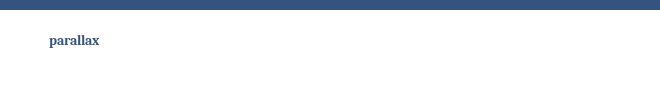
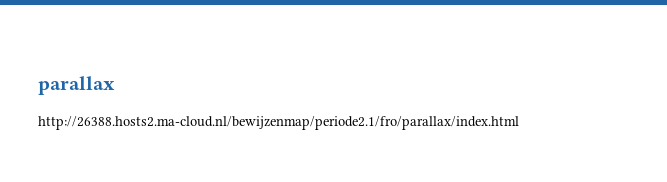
(100, 41) none -> [38,116,519,130] // http://26388.hosts2.ma-cloud.nl/bewijzenmap/periode2.1/fro/parallax/index.html

